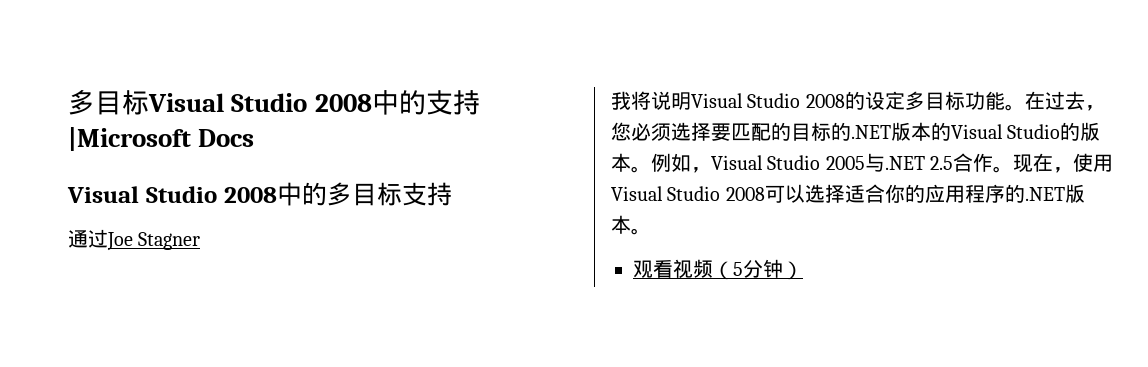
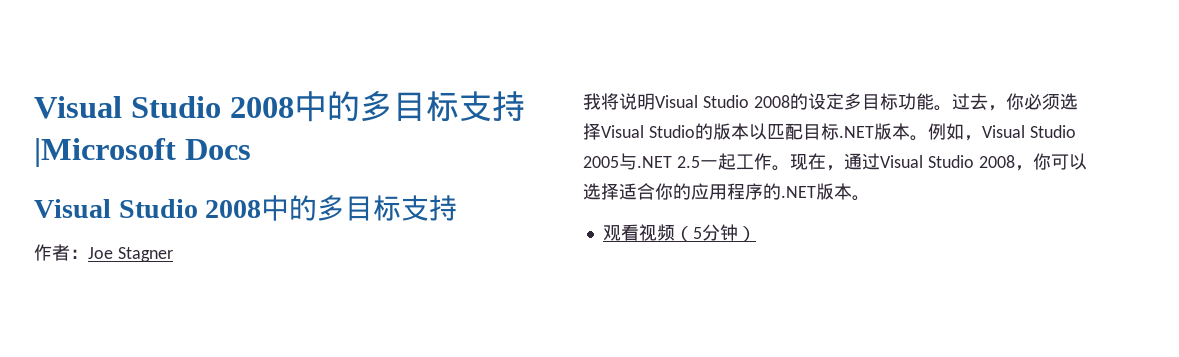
[68,89,426,115] 多目标Visual Studio 2008中的 -> [34,91,459,122] Visual Studio 2008中的多目标
[68,229,108,248] 通过 -> [34,244,88,261] 作者：
[1024,91,1105,111] [611,122,1081,141] 在过去，您必须选择要匹配的目标的.NET版本的Visual Studio的 -> [951,93,1078,111] [583,123,874,140] 过去，你必须选择Visual Studio的版本以匹配目标.NET
[953,153,974,172] 合 -> [699,153,754,170] 一起工
[1073,153,1114,172] [611,186,765,201] 使用Visual Studio 2008 -> [843,153,1051,171] 通过Visual Studio 2008，你

